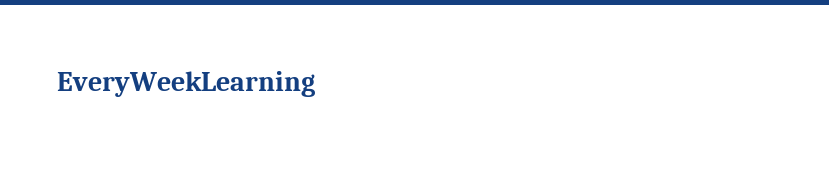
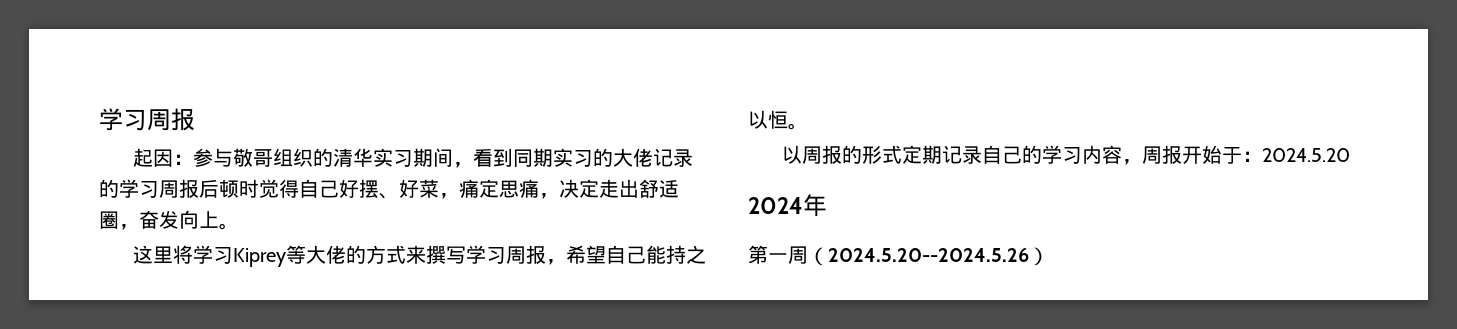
[57,71,315,97] EveryWeekLearning -> [99,108,195,131] [133,148,694,168] [99,179,679,199] [99,210,239,230] [133,245,707,267] [748,110,808,130] [782,145,1351,165] [748,194,827,217] [748,245,1049,266] 学习周报 // 起因：参与敬哥组织的清华实习期间，看到同期实习的大佬记录的学习周报后顿时觉得自己好摆、好菜，痛定思痛，决定走出舒适圈，奋发向上。 // 这里将学习Kiprey等大佬的方式来撰写学习周报，希望自己能持之以恒。 // 以周报的形式定期记录自己的学习内容，周报开始于：2024.5.20 // 2024年 // 第一周（2024.5.20--2024.5.26）

